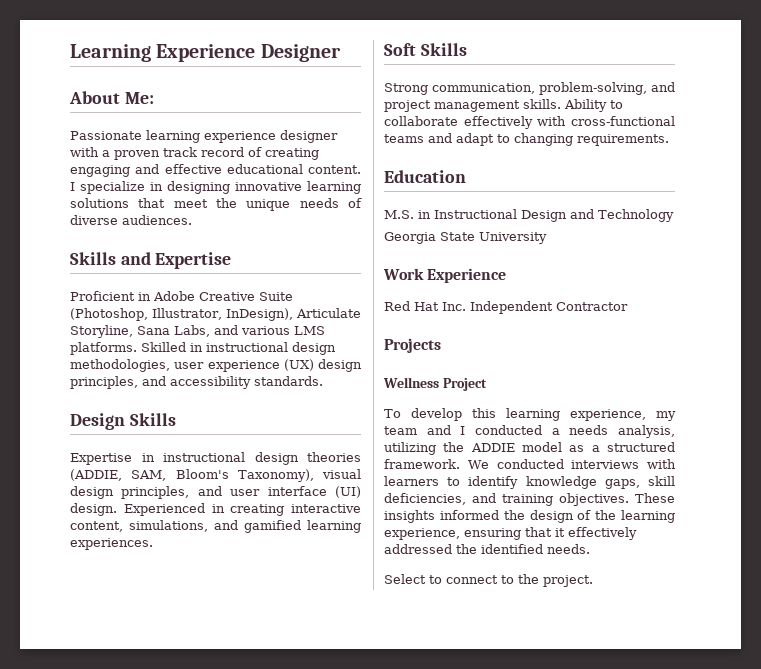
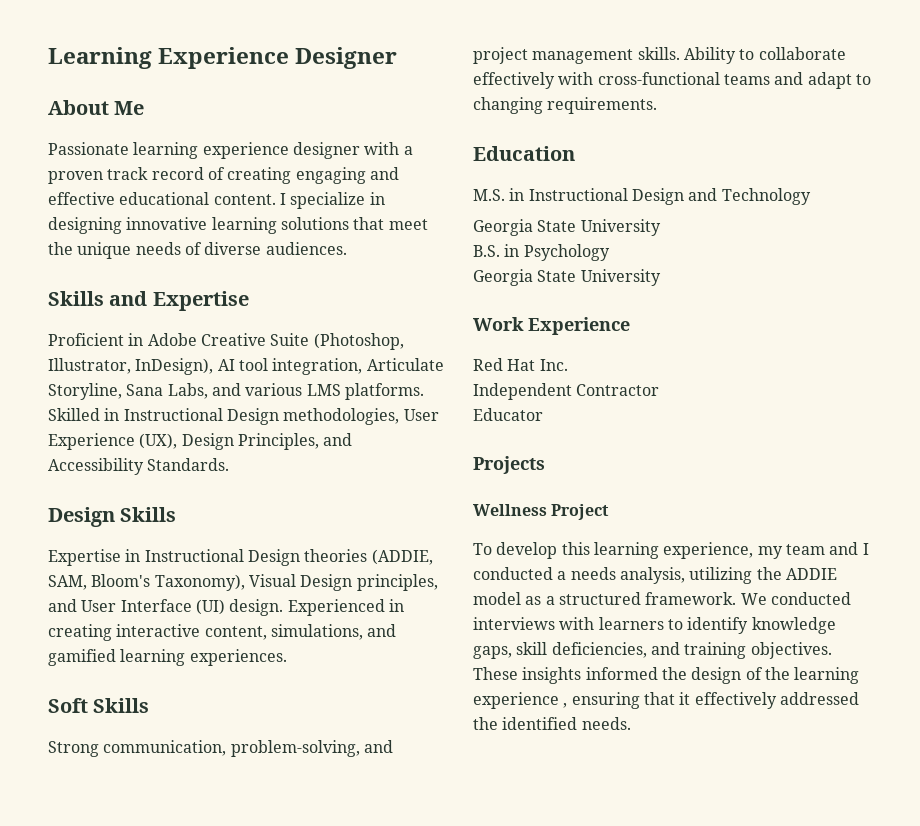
[124,92,154,104] Me: -> [114,101,145,115] Me
(293, 314) none -> [217,358,363,375] AI tool integration,
[206,342,336,355] [70,359,362,372] [70,376,323,389] instructional design methodologies, user experience (UX) design principles, and accessibility standards. -> [123,408,439,425] [48,433,353,450] [48,458,230,475] Instructional Design methodologies, User Experience (UX), Design Principles, and Accessibility Standards.
[163,452,299,465] instructional design -> [144,549,300,566] Instructional Design
[322,469,361,479] [70,486,327,499] visual design principles, and user interface -> [248,574,438,591] [48,599,192,612] Visual Design principles, and User Interface
(547, 238) none -> [473,244,610,261] [473,269,661,286] // B.S. in Psychology // Georgia State University
(466, 306) none -> (568, 365) //
(628, 306) none -> [473,408,543,421] // Educator
[384,528,460,540] experience, -> [473,692,568,709] experience ,
[384,574,593,587] // Select to connect to the project. -> (631, 723) none

